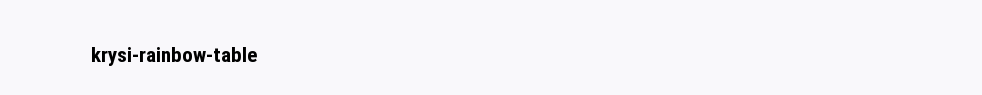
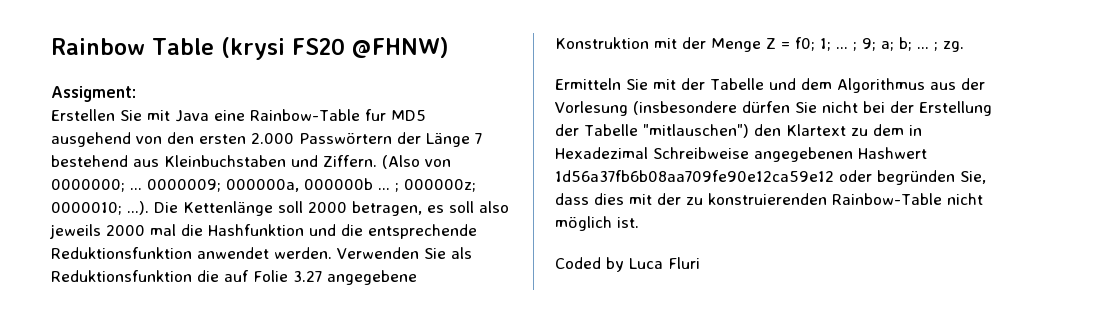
[91,47,258,66] krysi-rainbow-table -> [51,37,449,60] [51,86,136,102] [51,109,426,122] [51,132,482,147] [51,155,451,169] [51,178,476,192] [51,201,509,216] [49,224,477,239] [51,247,472,259] [51,270,417,285] [555,37,964,52] [555,78,985,93] [555,101,992,116] [555,124,922,138] [555,147,927,162] [555,170,986,185] [555,193,983,205] [555,216,639,231] [555,257,700,272] Rainbow Table (krysi FS20 @FHNW) // Assigment: // Erstellen Sie mit Java eine Rainbow-Table fur MD5 ausgehend von den ersten 2.000 Passwörtern der Länge 7 bestehend aus Kleinbuchstaben und Ziffern. (Also von 0000000; ... 0000009; 000000a, 000000b ... ; 000000z; 0000010; ...). Die Kettenlänge soll 2000 betragen, es soll also jeweils 2000 mal die Hashfunktion und die entsprechende Reduktionsfunktion anwendet werden. Verwenden Sie als Reduktionsfunktion die auf Folie 3.27 angegebene Konstruktion mit der Menge Z = f0; 1; ... ; 9; a; b; ... ; zg. // Ermitteln Sie mit der Tabelle und dem Algorithmus aus der Vorlesung (insbesondere dürfen Sie nicht bei der Erstellung der Tabelle "mitlauschen") den Klartext zu dem in Hexadezimal Schreibweise angegebenen Hashwert 1d56a37fb6b08aa709fe90e12ca59e12 oder begründen Sie, dass dies mit der zu konstruierenden Rainbow-Table nicht möglich ist. // Coded by Luca Fluri

